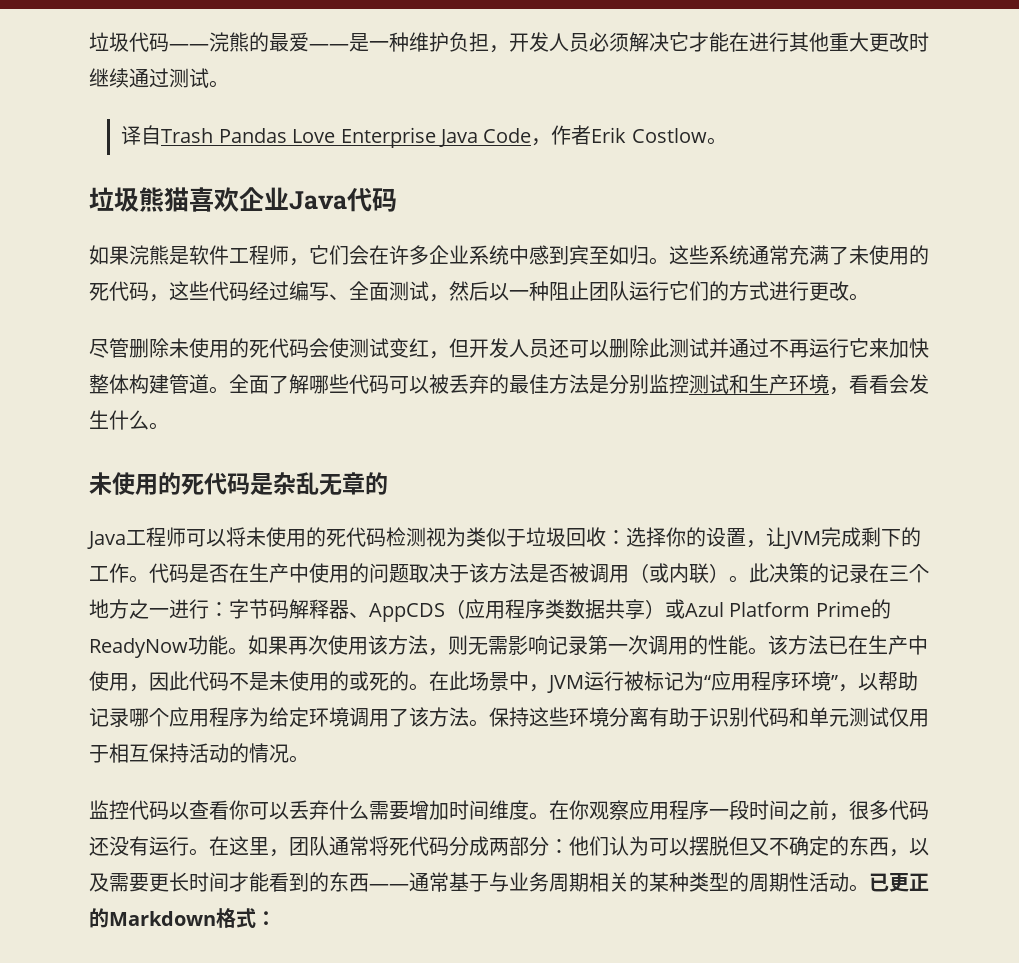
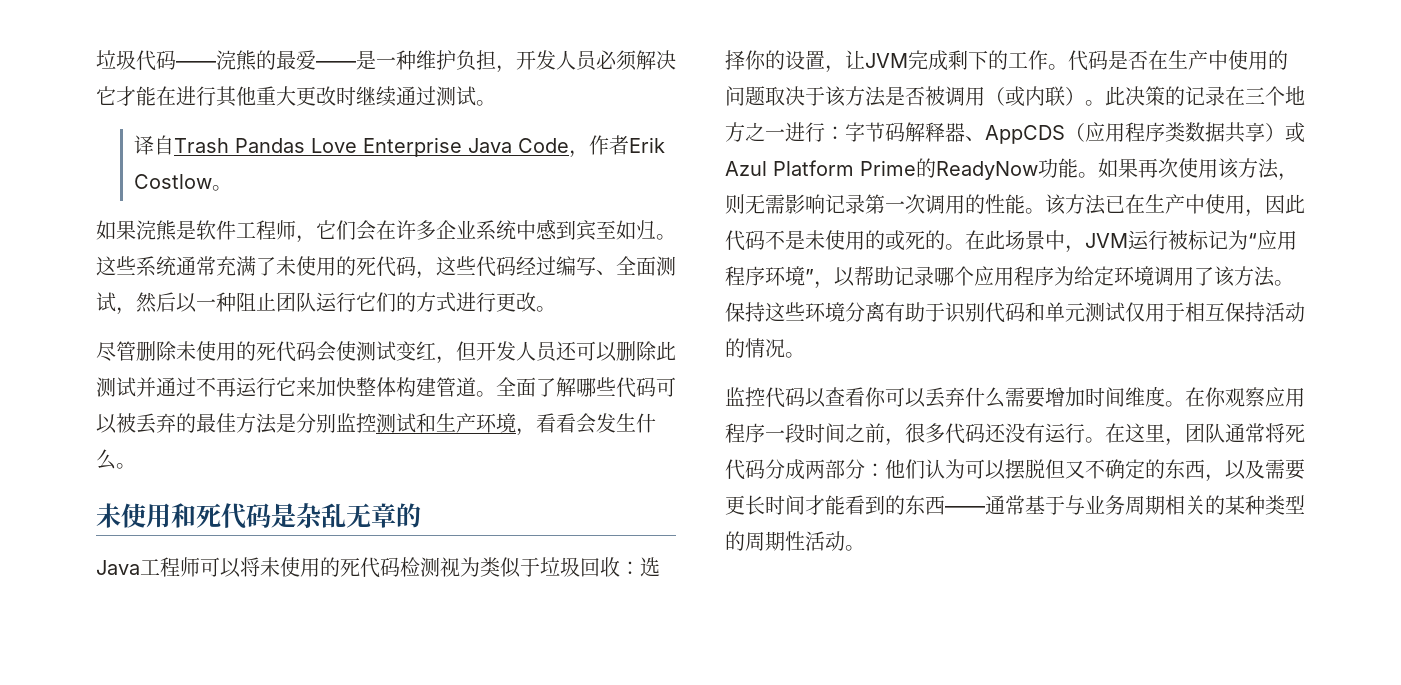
[89,187,397,212] // 垃圾熊猫喜欢企业Java代码 -> (232, 188) none
[158,472,181,495] 的 -> [171,503,196,528] 和
[869,873,929,892] [89,908,276,928] 已更正的Markdown格式： -> (865, 548) none

